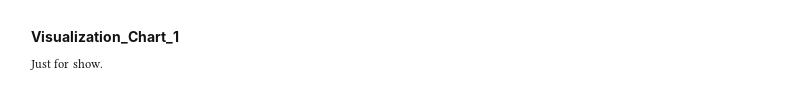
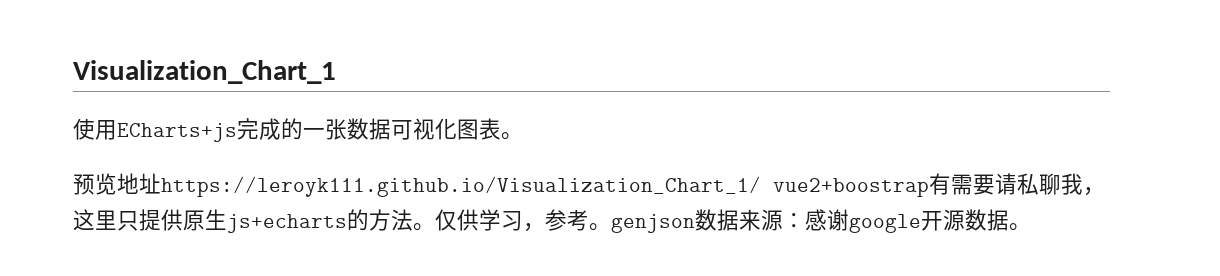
[30,59,103,70] Just for show. -> [73,118,523,142] [73,173,1105,197] [73,209,1031,233] 使用ECharts+js完成的一张数据可视化图表。 // 预览地址https://leroyk111.github.io/Visualization_Chart_1/ vue2+boostrap有需要请私聊我，这里只提供原生js+echarts的方法。仅供学习，参考。genjson数据来源：感谢google开源数据。

